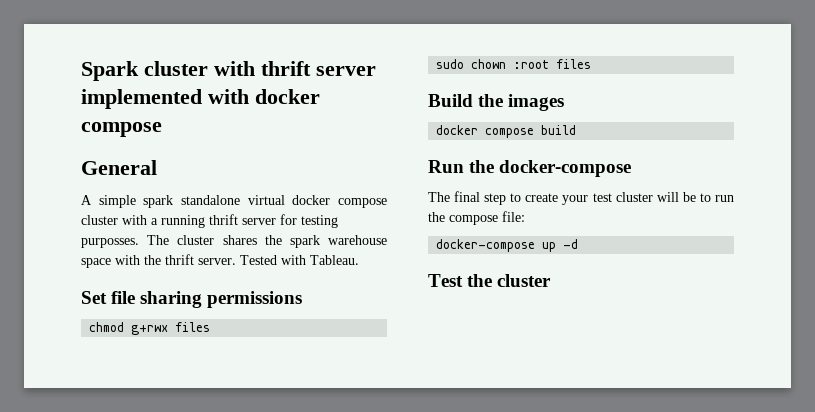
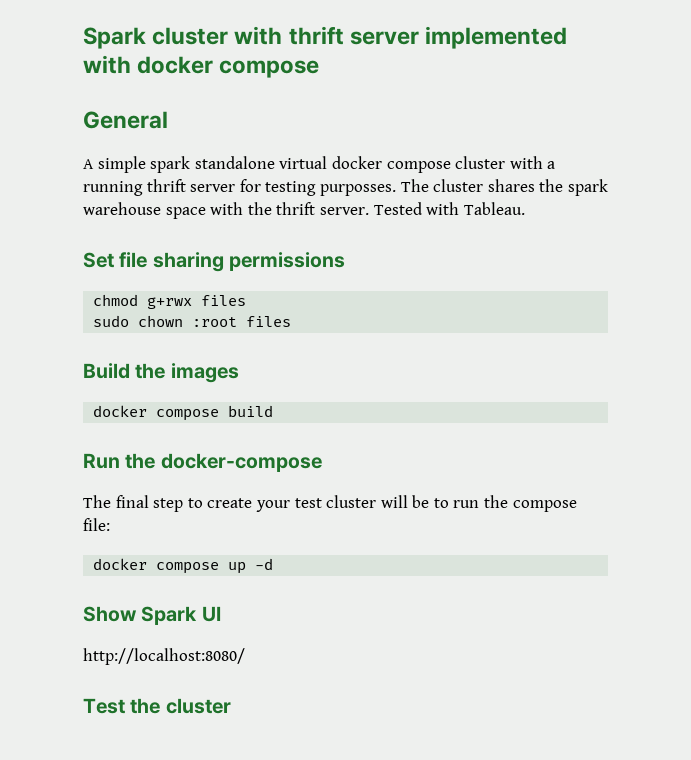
[436,239,536,252] docker-compose -> [93,558,220,574] docker compose
(579, 244) none -> [83,606,221,625] [83,648,245,665] // Show Spark UI // http://localhost:8080/

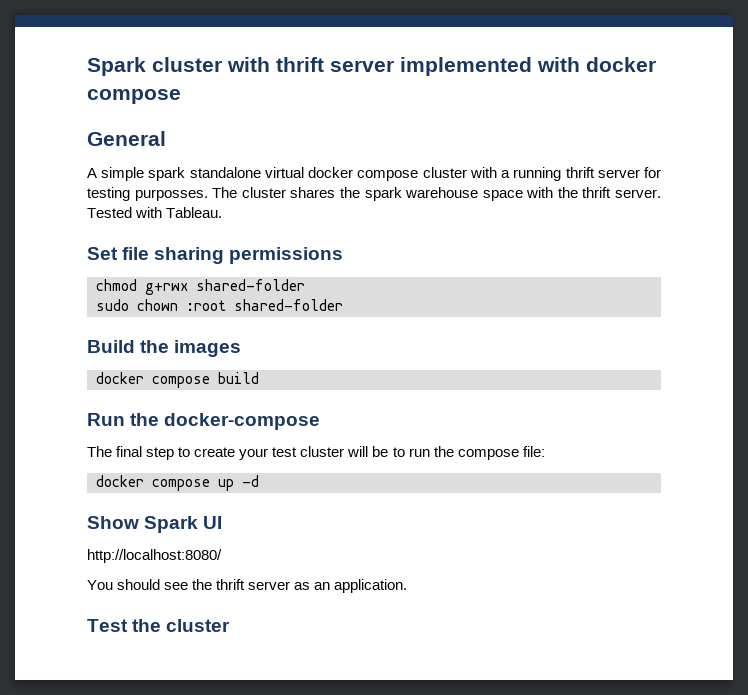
[201,295,247,306] files -> [196,279,305,291] shared-folder
[246,316,292,327] files -> [234,299,343,311] shared-folder
(245, 656) none -> [87,579,408,593] // You should see the thrift server as an application.

